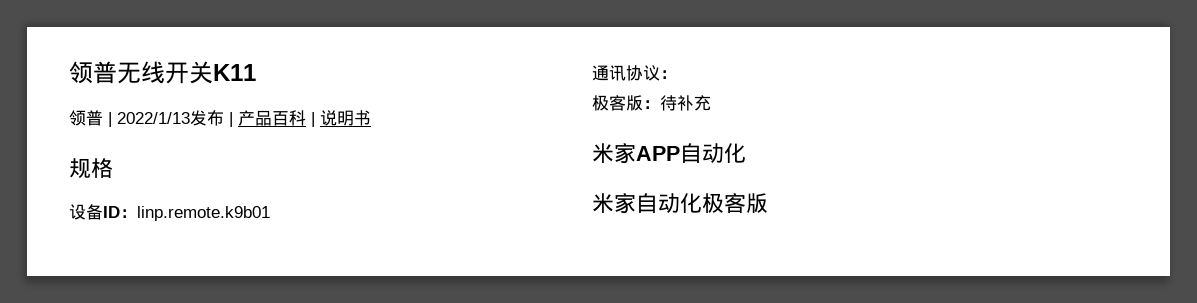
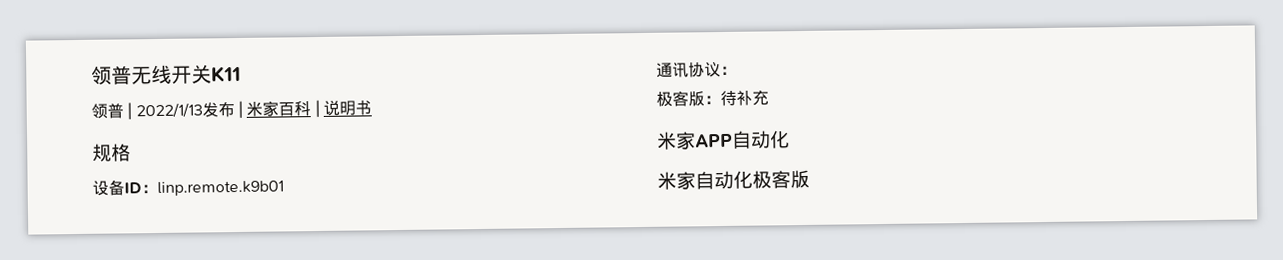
[238,110,272,126] 产品 -> [246,100,280,117] 米家

